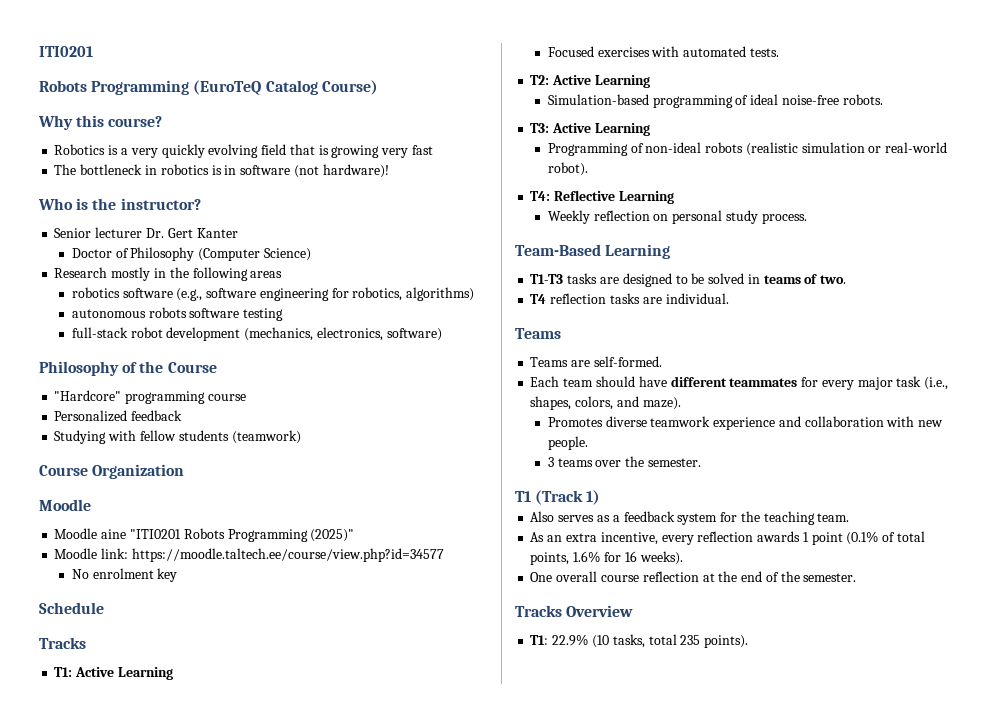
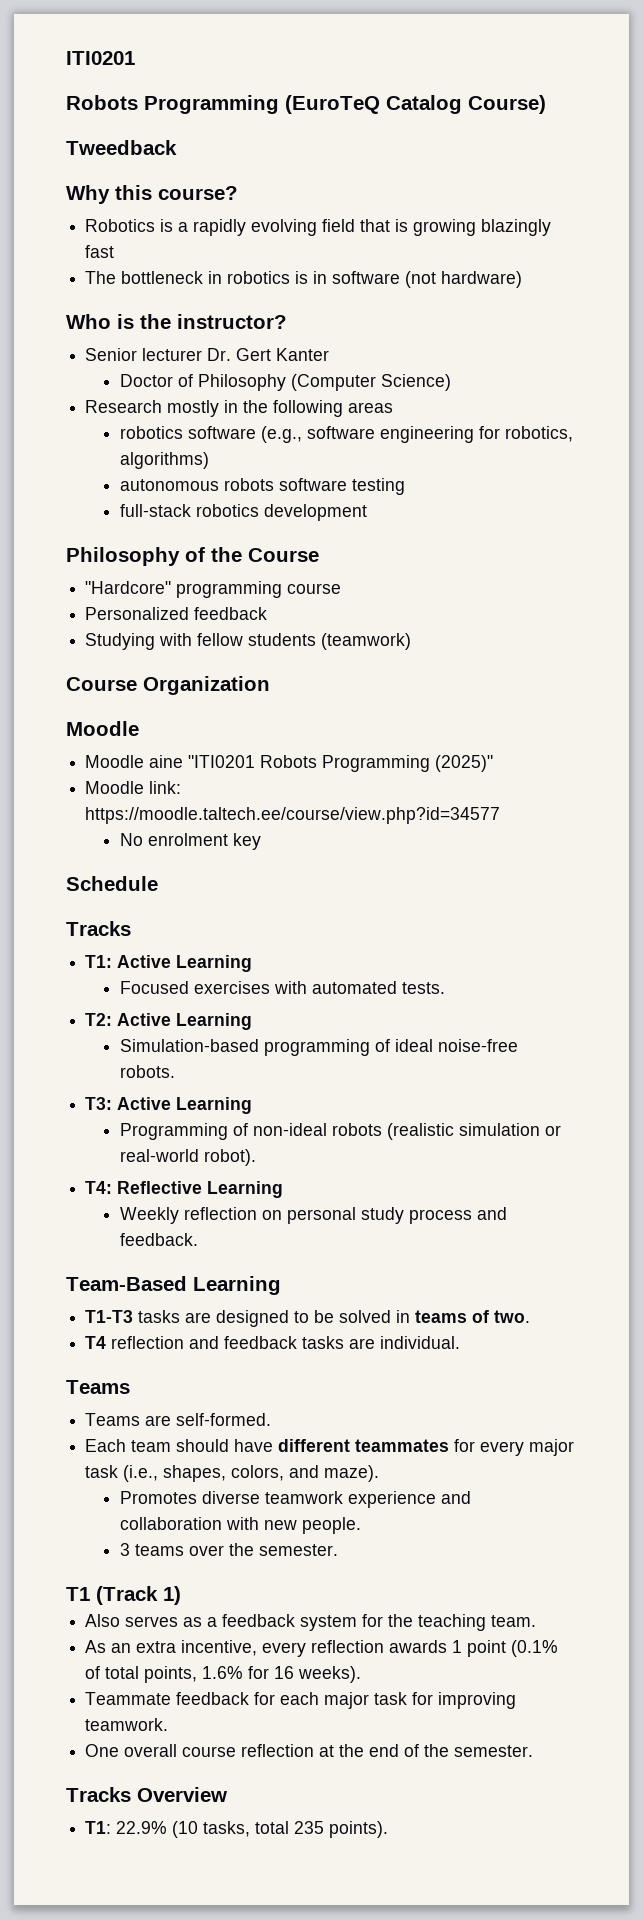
(378, 87) none -> [66,140,177,155] // Tweedback
[130,144,205,158] very quickly -> [193,219,247,236] rapidly
[381,148,409,158] very -> [481,219,552,236] blazingly
[322,164,389,178] hardware)! -> [441,271,523,288] hardware)
[130,327,163,338] robot -> [195,504,259,517] robotics
[244,327,442,341] (mechanics, electronics, software) -> (367, 512) none
[761,213,807,224] process. -> [408,1207,507,1224] [119,1233,198,1246] process and feedback.
(607, 298) none -> [189,1336,298,1349] and feedback
(683, 558) none -> [85,1692,517,1709] [85,1718,169,1731] // Teammate feedback for each major task for improving teamwork.

